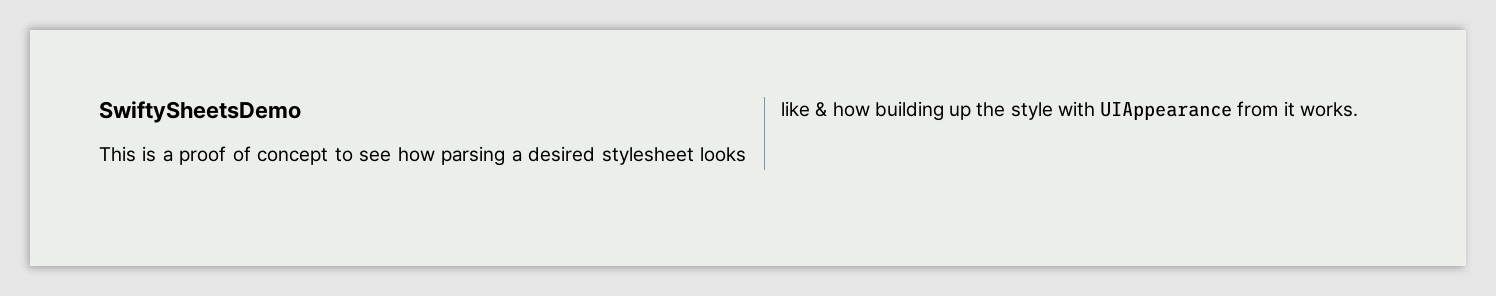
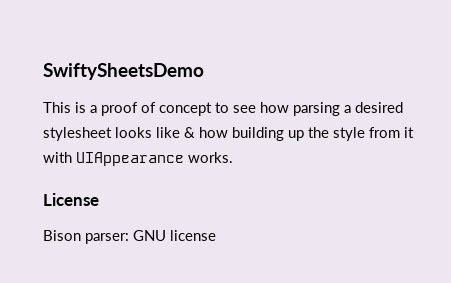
[1057,101,1358,120] with UIAppearance from it works. -> [369,127,414,138] [43,152,233,166] [43,193,99,206] [43,230,216,244] from it with UIAppearance works. // License // Bison parser: GNU license

